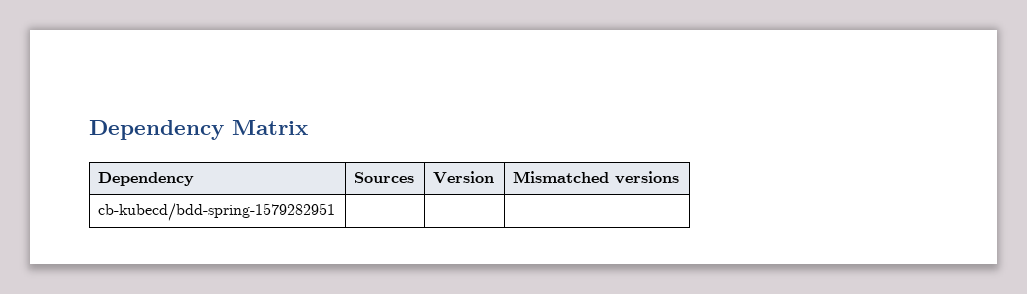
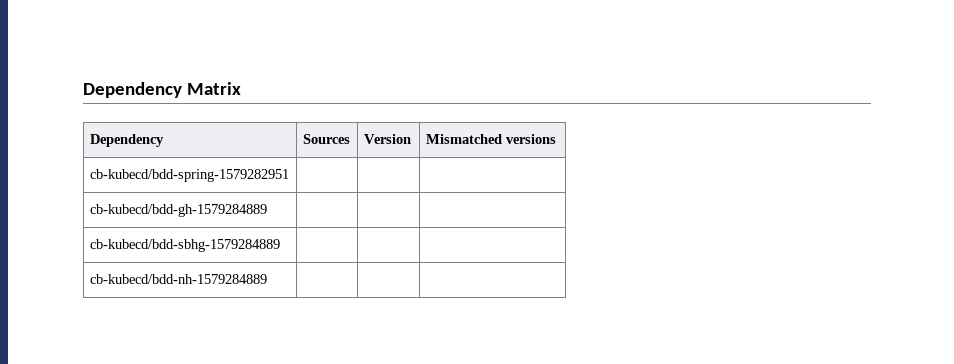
(336, 212) none -> [89,204,267,217] [89,239,280,252] [89,274,267,284] // cb-kubecd/bdd-gh-1579284889 | | | // cb-kubecd/bdd-sbhg-1579284889 | | | // cb-kubecd/bdd-nh-1579284889 | | |

